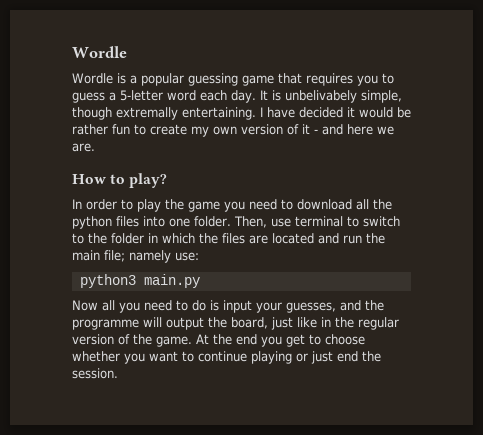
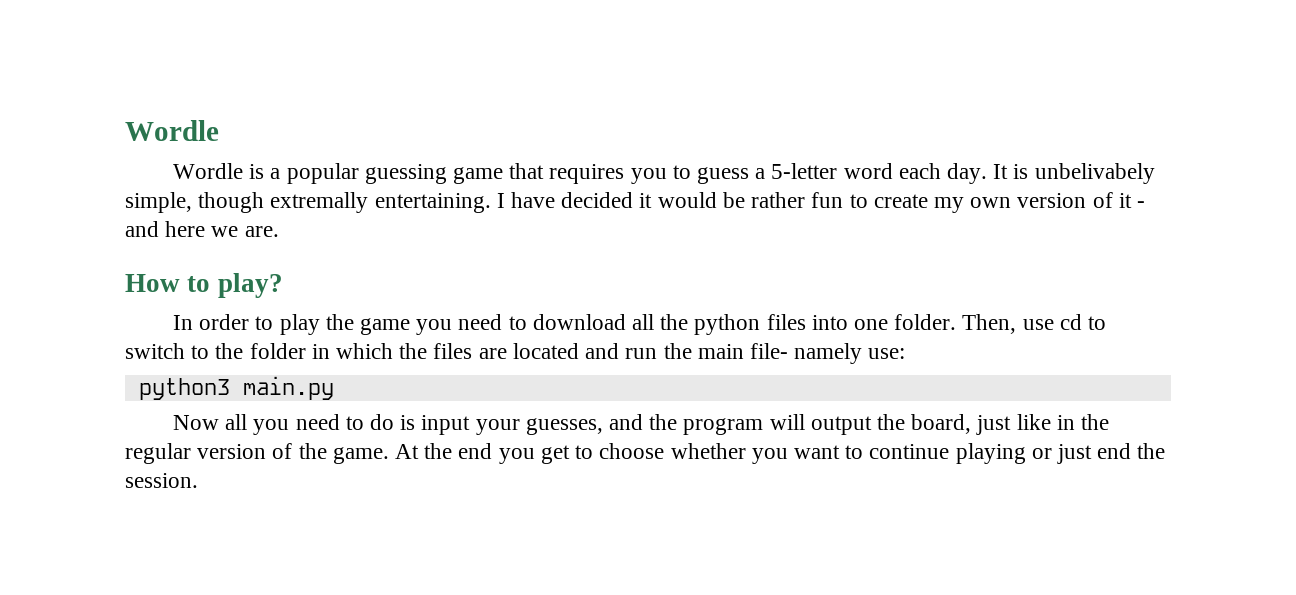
[294,216,343,227] terminal -> [1059,314,1082,330] cd
[104,250,125,262] file; -> [749,343,788,359] file-
[72,319,139,330] programme -> [683,418,764,435] program

